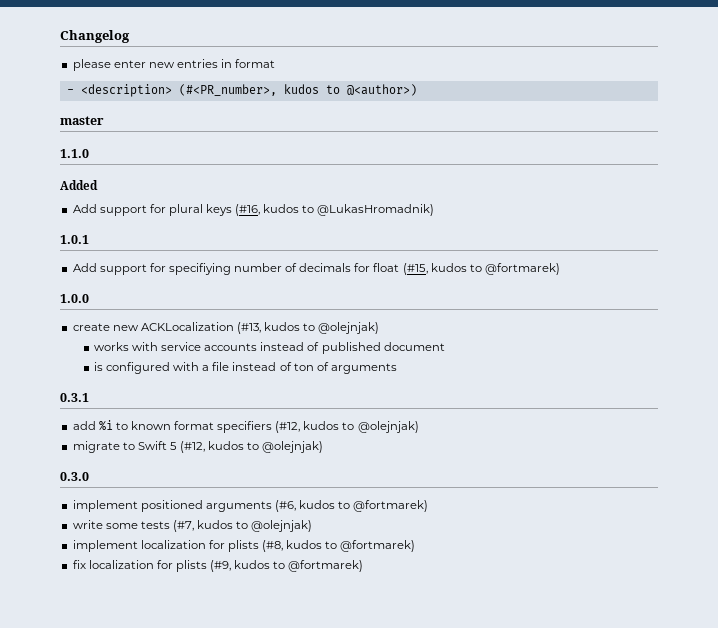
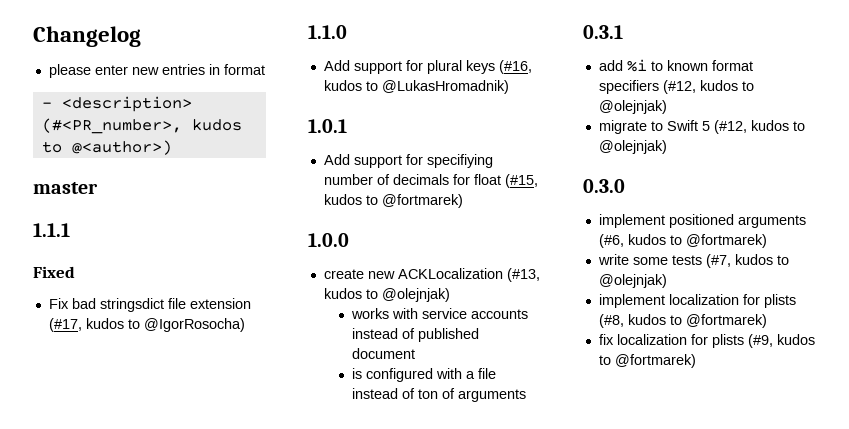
(104, 120) none -> [33,223,70,237] [33,266,75,278] [48,298,251,312] [48,318,245,332] // 1.1.1 // Fixed // Fix bad stringsdict file extension (#17, kudos to @IgorRosocha)
[60,180,98,190] // Added -> (347, 32) none

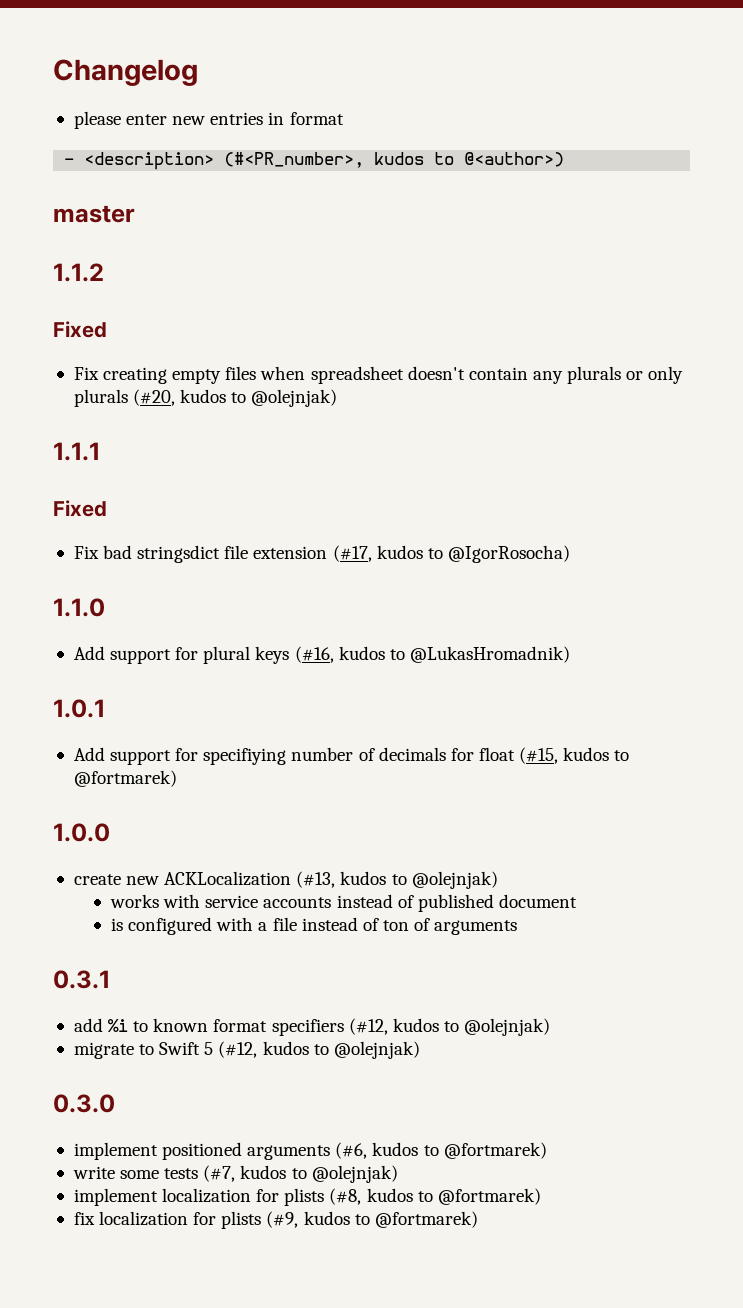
(98, 188) none -> [53,263,104,282] [53,321,107,338] [73,366,684,384] [73,389,338,407] // 1.1.2 // Fixed // Fix creating empty files when spreadsheet doesn't contain any plurals or only plurals (#20, kudos to @olejnjak)

